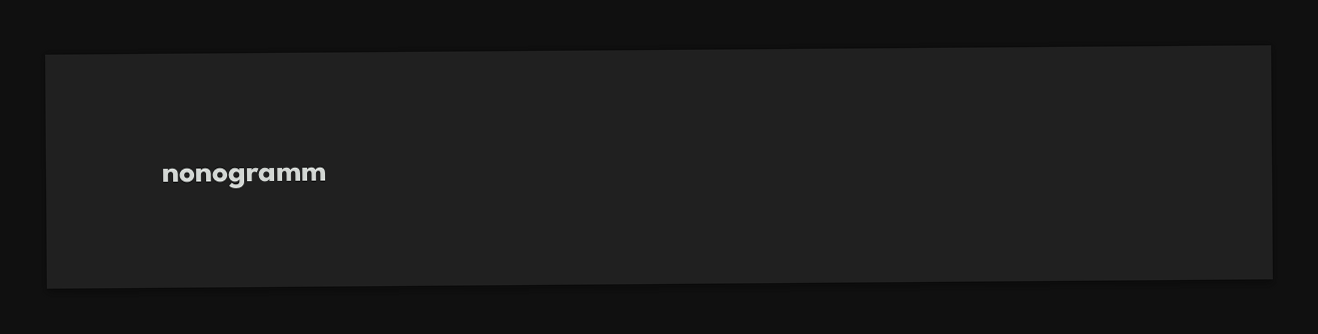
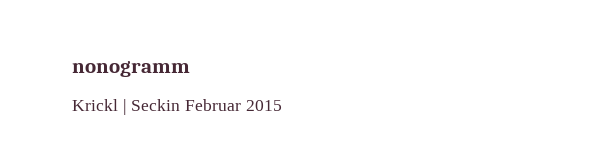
(327, 177) none -> [72,99,282,115] // Krickl | Seckin Februar 2015

